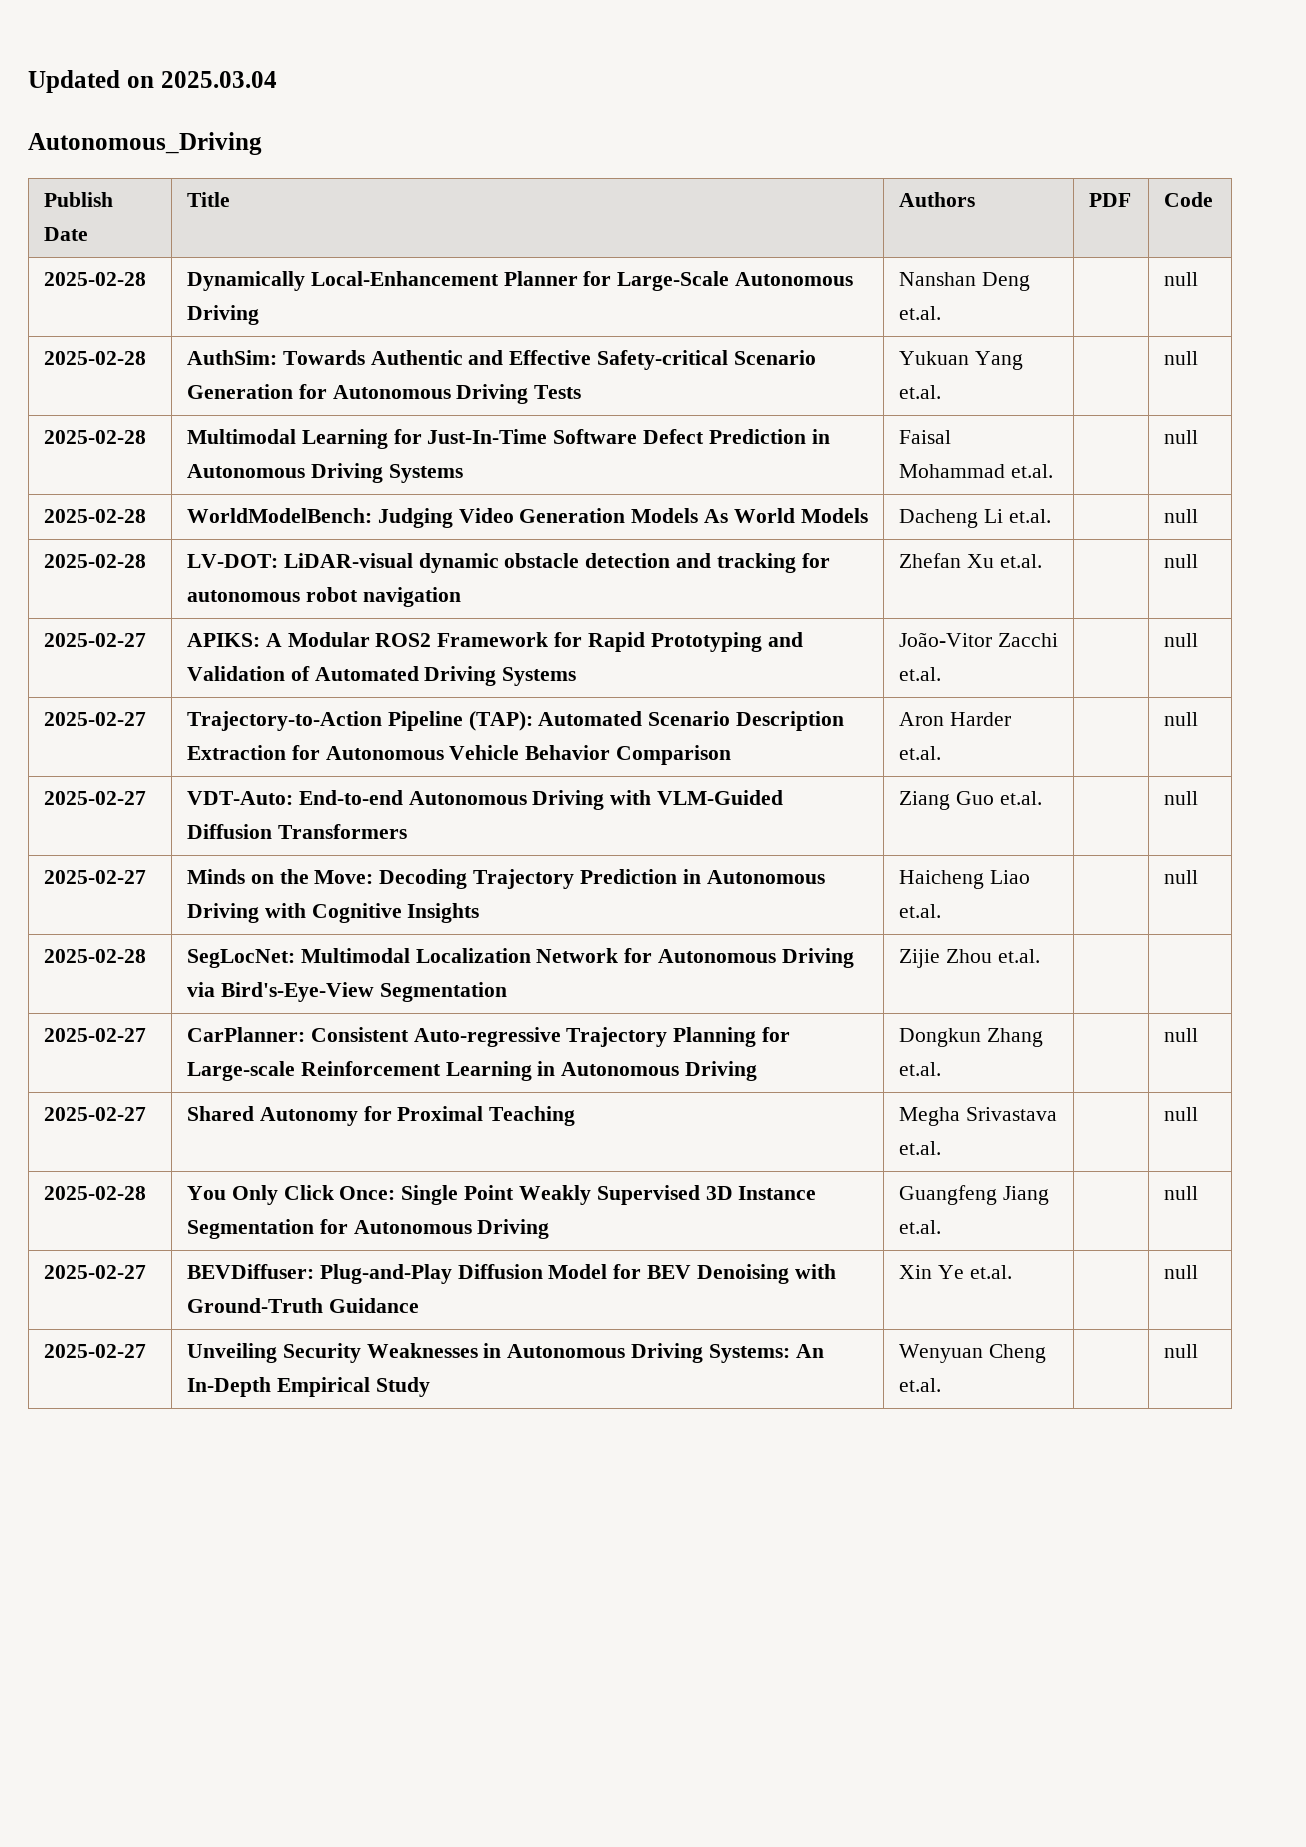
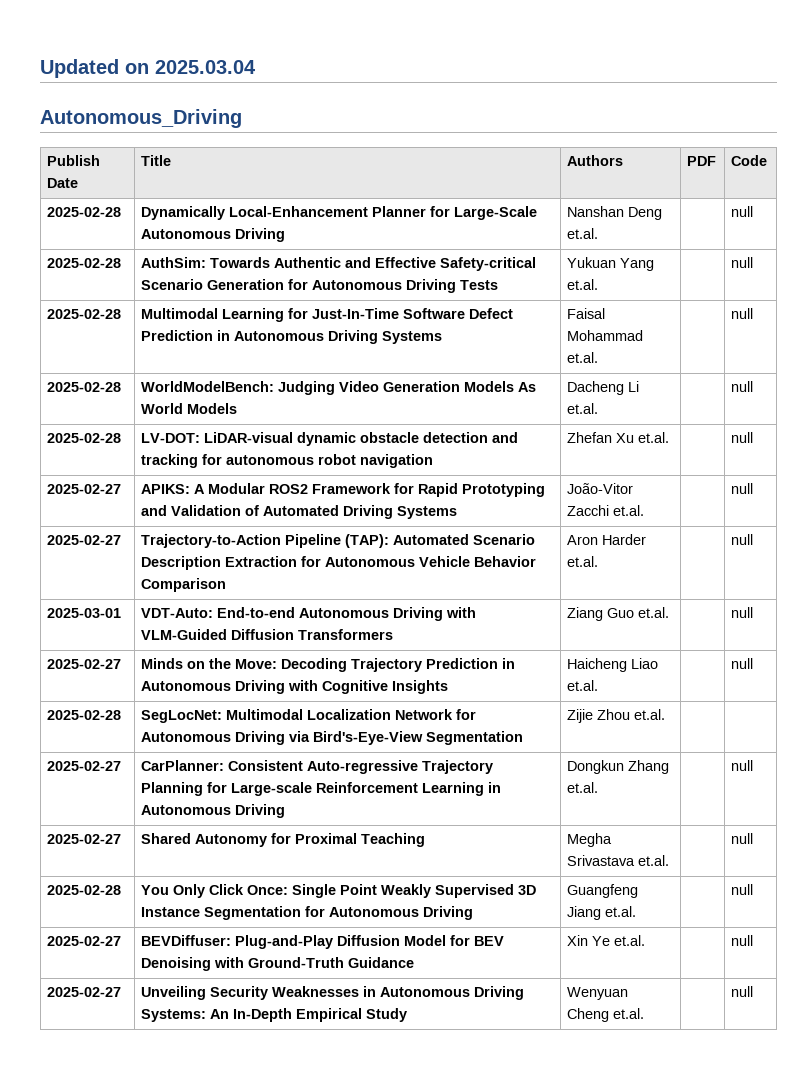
[44,791,147,805] 2025-02-27 -> [47,608,122,618] 2025-03-01

